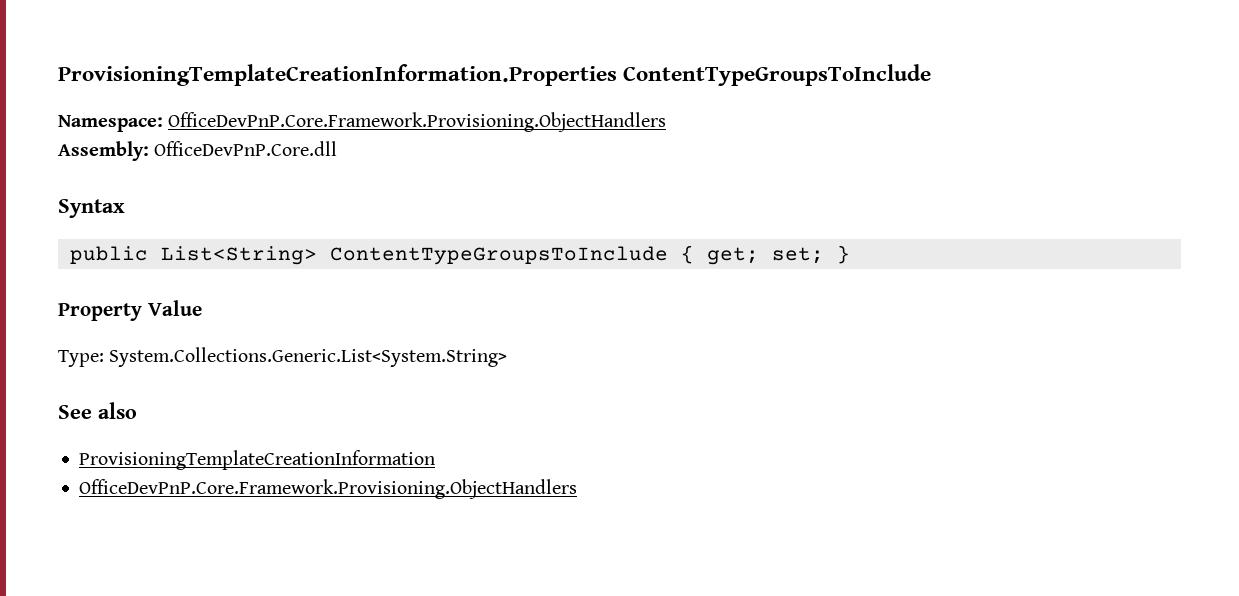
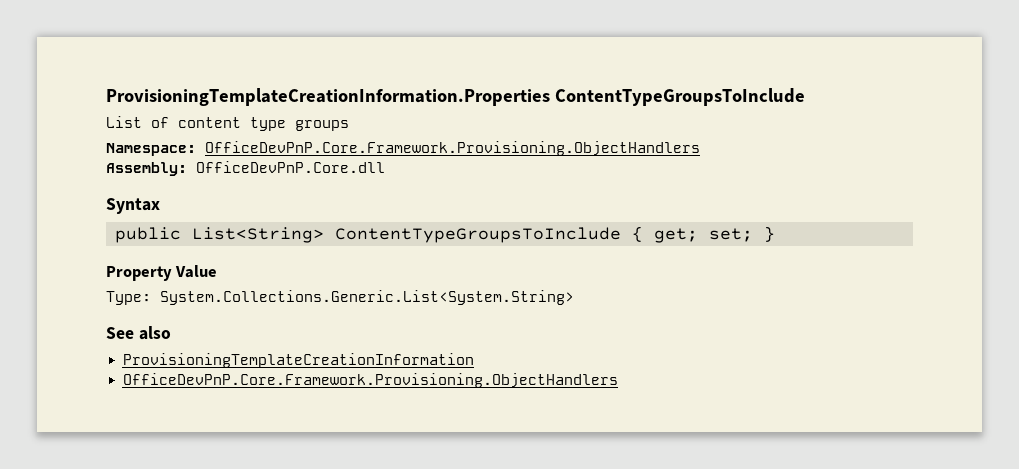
(932, 75) none -> [106,116,349,131] // List of content type groups

